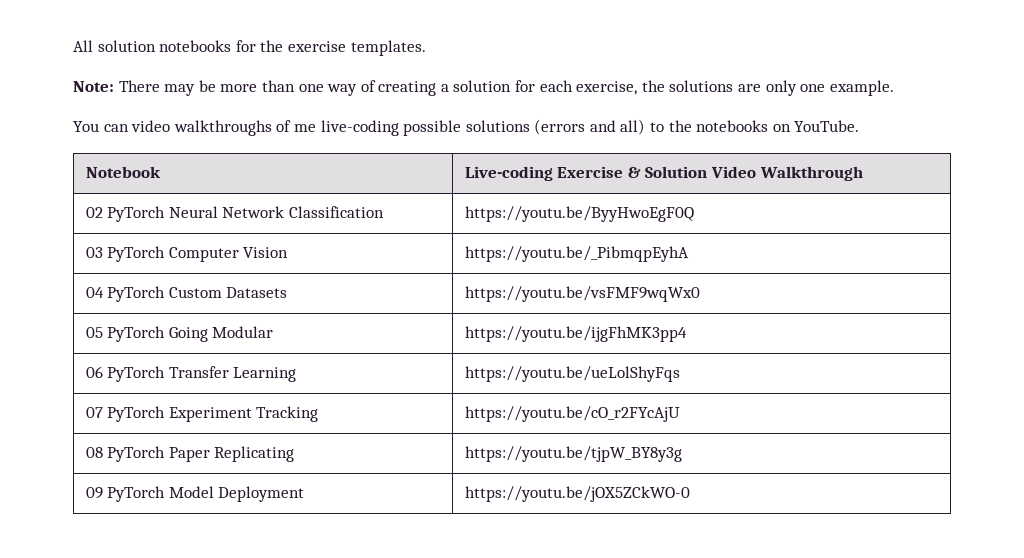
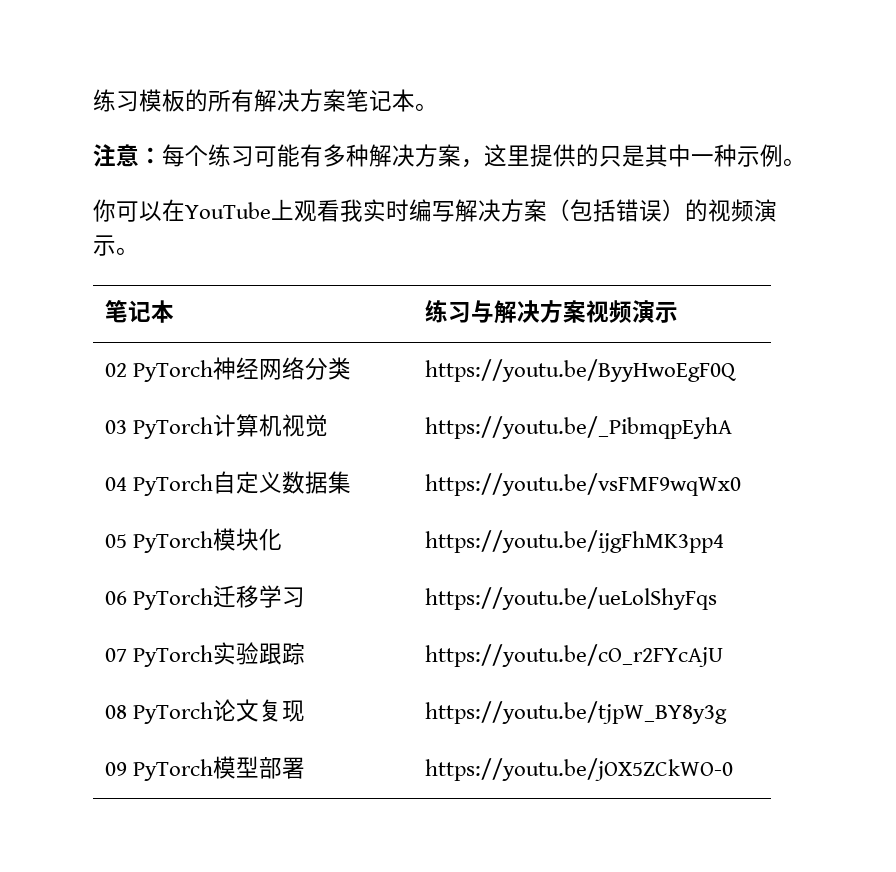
[73,40,426,56] [73,80,894,96] [73,119,860,136] [85,166,161,178] [464,166,863,181] All solution notebooks for the exercise templates. // Note: There may be more than one way of creating a solution for each exercise, the solutions are only one example. // You can video walkthroughs of me live-coding possible solutions (errors and all) to the notebooks on YouTube. // Notebook | Live-coding Exercise & Solution Video Walkthrough -> [93,89,438,112] [93,144,806,168] [93,199,777,222] [93,235,139,256] [105,300,175,323] [425,300,679,324] 练习模板的所有解决方案笔记本。 // 注意：每个练习可能有多种解决方案，这里提供的只是其中一种示例。 // 你可以在YouTube上观看我实时编写解决方案（包括错误）的视频演示。 // 笔记本 | 练习与解决方案视频演示
[168,206,385,218] Neural Network Classification -> [213,357,352,380] 神经网络分类
[168,247,289,262] Computer Vision -> [213,414,329,437] 计算机视觉
[168,287,288,298] Custom Datasets -> [213,471,352,494] 自定义数据集
[168,326,274,342] Going Modular -> [213,528,283,551] 模块化
[168,366,297,382] Transfer Learning -> [213,585,306,608] 迁移学习
[168,406,319,422] Experiment Tracking -> [213,642,306,665] 实验跟踪
[168,446,295,462] Paper Replicating -> [213,699,306,722] 论文复现
[168,486,305,502] Model Deployment -> [213,756,306,779] 模型部署

